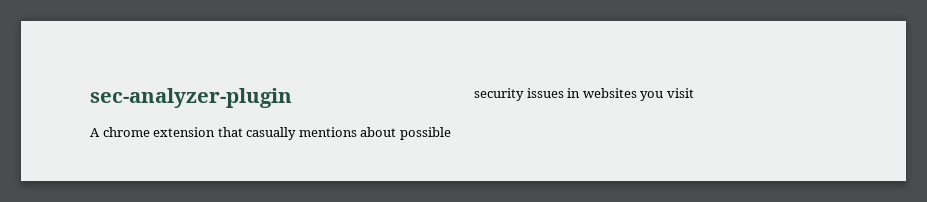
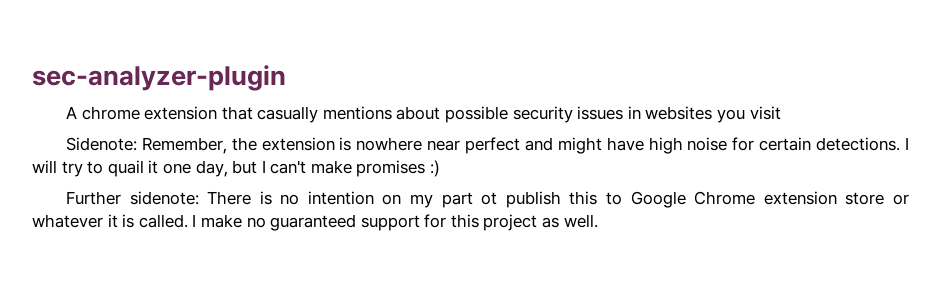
(694, 93) none -> [65,137,909,154] [32,160,441,177] [65,191,909,208] [32,214,598,231] // Sidenote: Remember, the extension is nowhere near perfect and might have high noise for certain detections. I will try to quail it one day, but I can't make promises :) // Further sidenote: There is no intention on my part ot publish this to Google Chrome extension store or whatever it is called. I make no guaranteed support for this project as well.

